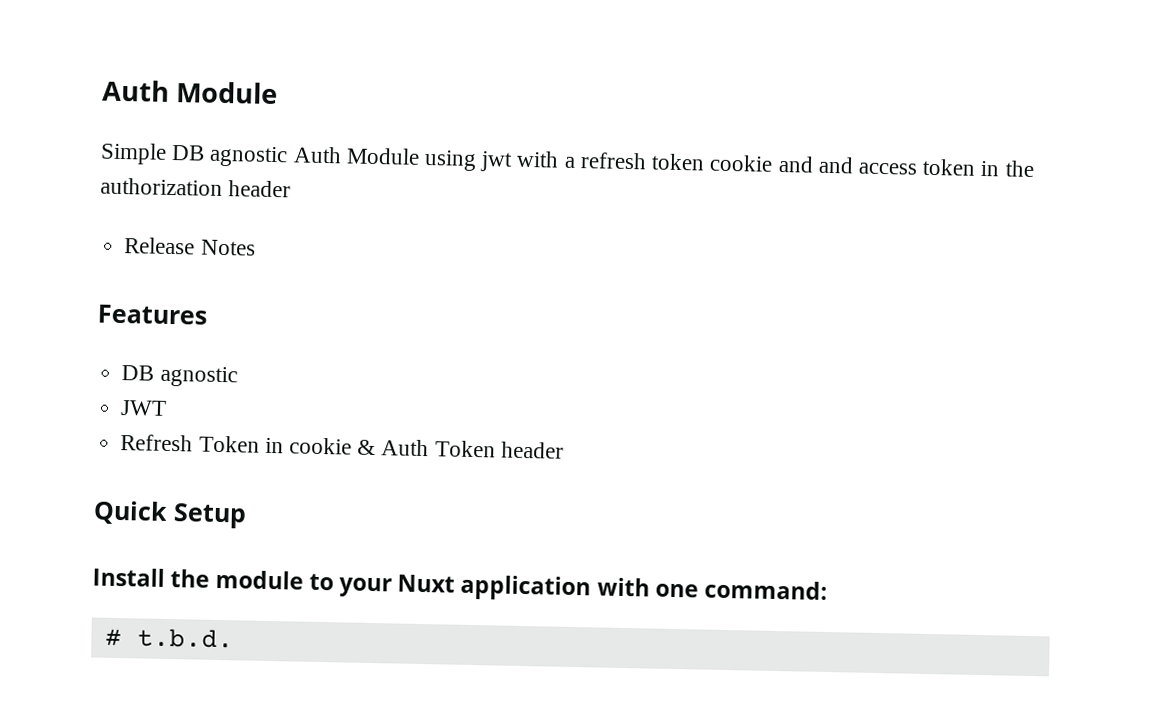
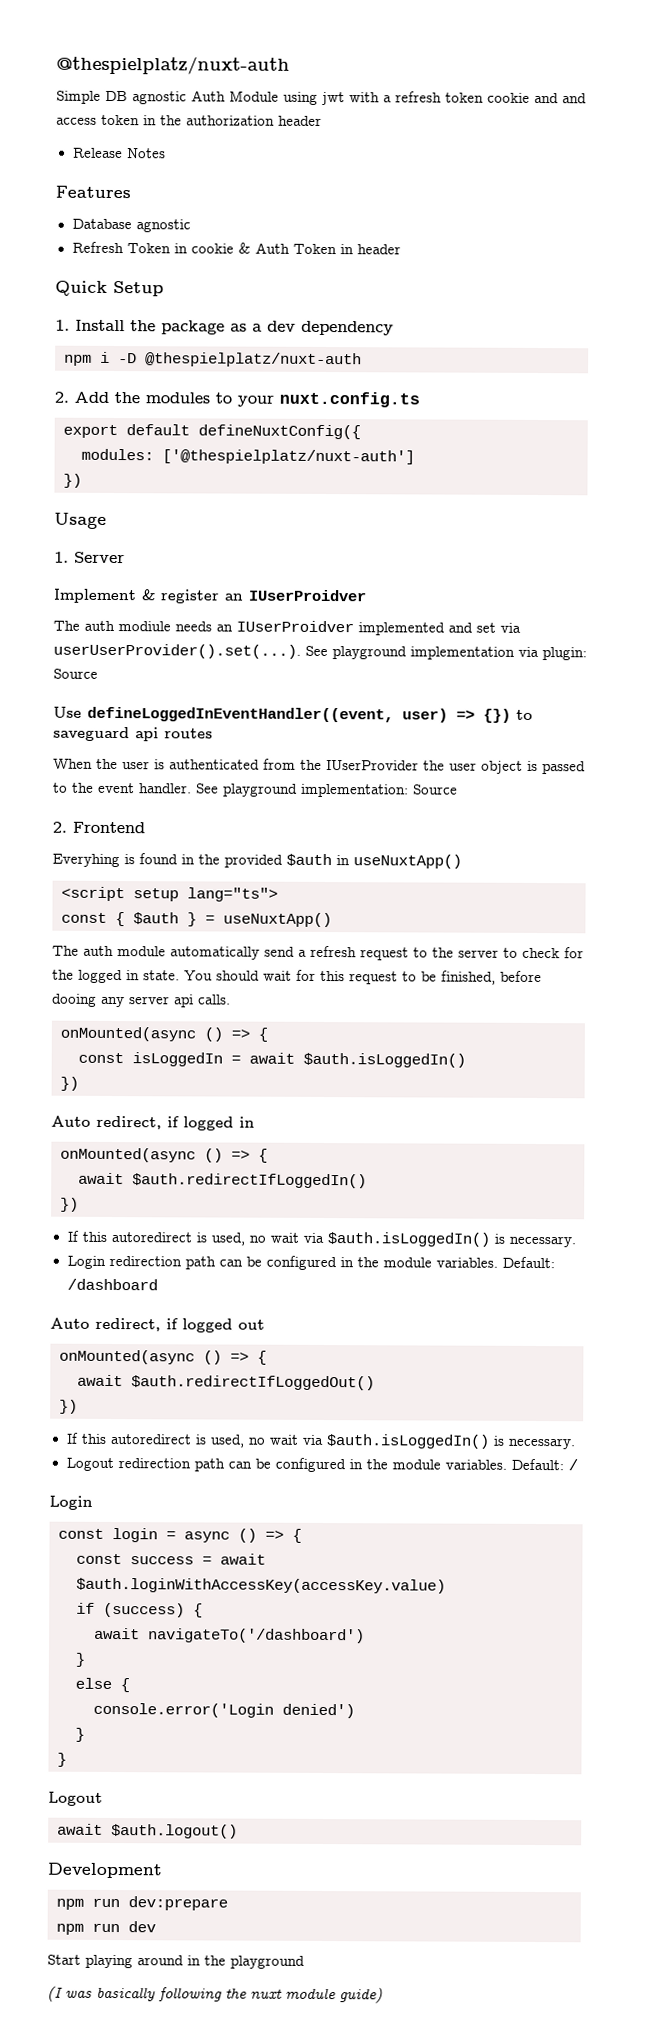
[102,79,279,105] Auth Module -> [56,55,290,75] @thespielplatz/nuxt-auth
[121,365,238,388] [120,400,168,416] DB agnostic // JWT -> [71,218,191,233] Database agnostic
(496, 449) none -> [339,244,354,255] in
(247, 516) none -> [55,319,70,331] 1.
[215,569,828,602] [104,628,234,649] module to your Nuxt application with one command: // # t.b.d. -> [161,320,394,336] [64,351,362,368] [54,391,420,408] [63,424,361,440] [81,448,415,465] [63,473,82,488] [54,512,107,529] [54,551,125,564] [53,588,366,604] [53,620,521,636] [53,643,587,661] [53,668,98,679] [53,706,533,723] [53,726,213,742] [53,758,586,775] [53,782,458,798] [52,821,145,834] [52,853,462,869] [61,886,278,902] [61,912,332,928] [52,945,584,961] [52,969,542,985] [52,993,231,1008] [60,1026,268,1042] [78,1052,466,1068] [60,1076,79,1091] [51,1115,255,1131] [60,1147,268,1163] [78,1172,367,1189] [60,1197,79,1212] [66,1230,576,1248] [66,1255,555,1271] [66,1278,158,1291] [50,1317,265,1333] [59,1349,267,1365] [77,1374,375,1391] [59,1399,78,1414] [65,1432,576,1450] [65,1457,578,1473] [49,1495,93,1510] [58,1528,302,1543] [76,1553,266,1565] [76,1577,446,1594] [76,1602,203,1618] [94,1627,365,1644] [75,1652,85,1667] [75,1677,130,1693] [93,1702,355,1719] [75,1727,85,1742] [57,1752,67,1767] [48,1791,103,1806] [57,1823,238,1839] [47,1862,162,1879] [56,1896,228,1911] [56,1921,156,1935] [47,1954,305,1969] [47,1985,383,2004] package as a dev dependency // npm i -D @thespielplatz/nuxt-auth // 2. Add the modules to your nuxt.config.ts // export default defineNuxtConfig({ // modules: ['@thespielplatz/nuxt-auth'] // }) // Usage // 1. Server // Implement & register an IUserProidver // The auth modiule needs an IUserProidver implemented and set via userUserProvider().set(...). See playground implementation via plugin: Source // Use defineLoggedInEventHandler((event, user) => {}) to saveguard api routes // When the user is authenticated from the IUserProvider the user object is passed to the event handler. See playground implementation: Source // 2. Frontend // Everyhing is found in the provided $auth in useNuxtApp() // <script setup lang="ts"> // const { $auth } = useNuxtApp() // The auth module automatically send a refresh request to the server to check for the logged in state. You should wait for this request to be finished, before dooing any server api calls. // onMounted(async () => { // const isLoggedIn = await $auth.isLoggedIn() // }) // Auto redirect, if logged in // onMounted(async () => { // await $auth.redirectIfLoggedIn() // }) // If this autoredirect is used, no wait via $auth.isLoggedIn() is necessary. // Login redirection path can be configured in the module variables. Default: /dashboard // Auto redirect, if logged out // onMounted(async () => { // await $auth.redirectIfLoggedOut() // }) // If this autoredirect is used, no wait via $auth.isLoggedIn() is necessary. // Logout redirection path can be configured in the module variables. Default: / // Login // const login = async () => { // const success = await $auth.loginWithAccessKey(accessKey.value) // if (success) { // await navigateTo('/dashboard') // } // else { // console.error('Login denied') // } // } // Logout // await $auth.logout() // Development // npm run dev:prepare // npm run dev // Start playing around in the playground // (I was basically following the nuxt module guide)

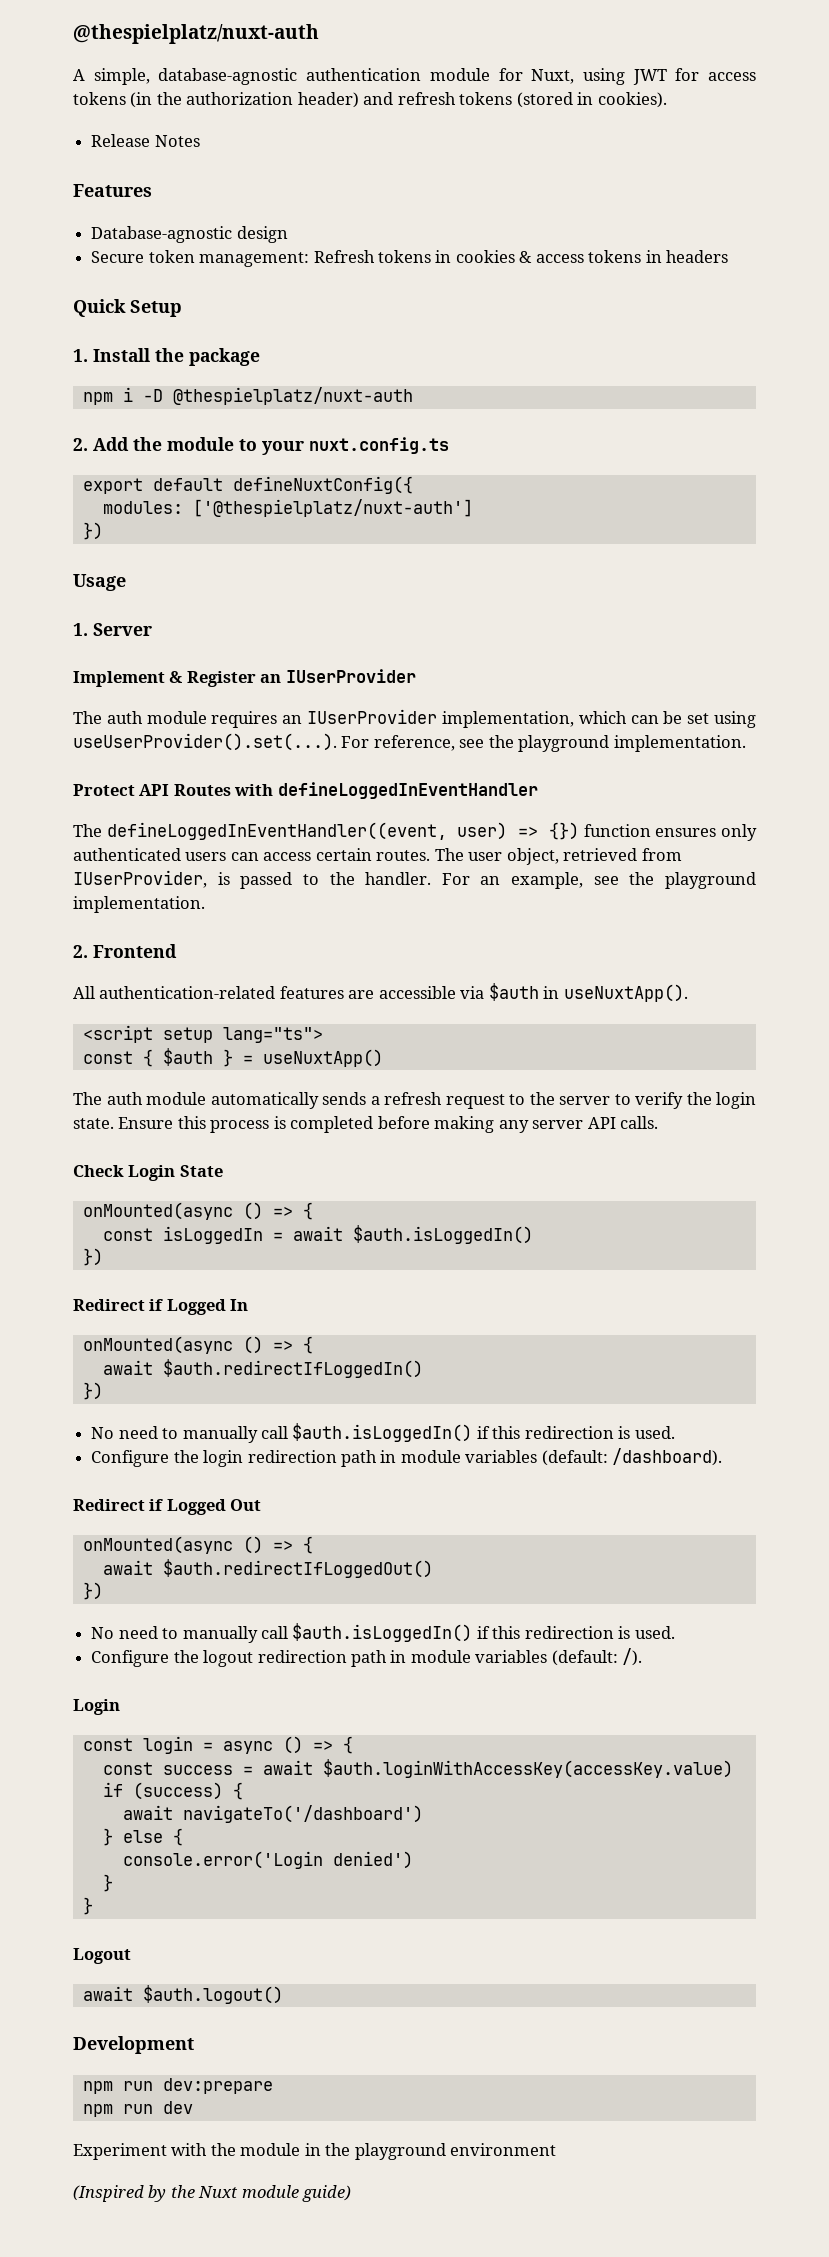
[56,55,290,75] [56,90,587,106] [56,114,322,126] [72,147,166,159] [55,185,131,199] [71,218,191,233] [71,241,401,255] @thespielplatz/nuxt-auth // Simple DB agnostic Auth Module using jwt with a refresh token cookie and and access token in the authorization header // Release Notes // Features // Database agnostic // Refresh Token in cookie & Auth Token in header -> [73,24,319,44] [73,68,757,85] [73,92,667,108] [91,134,200,147] [73,184,152,197] [91,226,288,243] [91,250,729,267] @thespielplatz/nuxt-auth // A simple, database-agnostic authentication module for Nuxt, using JWT for access tokens (in the authorization header) and refresh tokens (stored in cookies). // Release Notes // Features // Database-agnostic design // Secure token management: Refresh tokens in cookies & access tokens in headers
[230,320,394,336] as a dev dependency -> (260, 357) none
[145,392,210,404] modules -> [167,437,234,451] module
[160,589,366,604] [53,620,521,636] [53,643,587,661] [53,668,98,679] [53,706,533,723] [53,726,213,742] [53,758,586,775] [53,782,458,798] [52,821,145,834] [52,853,283,868] register an IUserProidver // The auth modiule needs an IUserProidver implemented and set via userUserProvider().set(...). See playground implementation via plugin: Source // Use defineLoggedInEventHandler((event, user) => {}) to saveguard api routes // When the user is authenticated from the IUserProvider the user object is passed to the event handler. See playground implementation: Source // 2. Frontend // Everyhing is found in the provided -> [186,669,416,687] [73,709,757,728] [73,733,746,752] [73,782,538,799] [73,822,757,841] [73,848,682,865] [73,870,756,889] [73,896,205,913] [73,944,177,958] [73,986,485,999] Register an IUserProvider // The auth module requires an IUserProvider implementation, which can be set using useUserProvider().set(...). For reference, see the playground implementation. // Protect API Routes with defineLoggedInEventHandler // The defineLoggedInEventHandler((event, user) => {}) function ensures only authenticated users can access certain routes. The user object, retrieved from IUserProvider, is passed to the handler. For an example, see the playground implementation. // 2. Frontend // All authentication-related features are accessible via
[353,854,462,869] useNuxtApp() -> [563,984,688,1002] useNuxtApp().
[264,946,295,957] send -> [322,1092,366,1105] sends
[522,947,584,959] [52,969,542,985] [52,993,97,1007] check for the logged in state. You should wait for this request to be finished, before dooing -> [635,1092,756,1109] [73,1116,495,1133] verify the login state. Ensure this process is completed before making
[174,994,194,1008] api -> [587,1117,616,1129] API
(231, 999) none -> [73,1165,223,1181] // Check Login State
[51,1115,255,1131] Auto redirect, if logged in -> [73,1299,249,1315] Redirect if Logged In
[66,1230,576,1248] [66,1255,555,1271] [66,1278,158,1291] [50,1317,265,1333] If this autoredirect is used, no wait via $auth.isLoggedIn() is necessary. // Login redirection path can be configured in the module variables. Default: /dashboard // Auto redirect, if logged out -> [91,1423,675,1443] [91,1448,723,1467] [73,1499,262,1515] No need to manually call $auth.isLoggedIn() if this redirection is used. // Configure the login redirection path in module variables (default: /dashboard). // Redirect if Logged Out
[65,1432,576,1450] [65,1457,578,1473] If this autoredirect is used, no wait via $auth.isLoggedIn() is necessary. // Logout redirection path can be configured in the module variables. Default: / -> [91,1623,675,1643] [91,1648,643,1667] No need to manually call $auth.isLoggedIn() if this redirection is used. // Configure the logout redirection path in module variables (default: /).
(85, 1659) // -> (113, 1837) none
[47,1954,184,1969] Start playing around -> [73,2143,301,2160] Experiment with the module
[47,1985,282,2002] // (I was basically following the nuxt -> [450,2143,557,2156] [73,2185,239,2202] environment // (Inspired by the Nuxt

